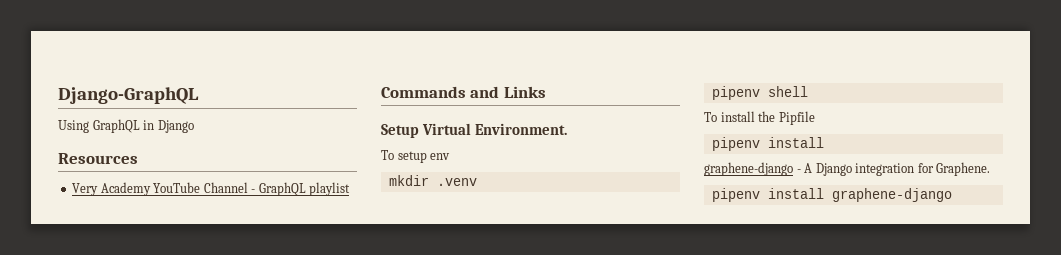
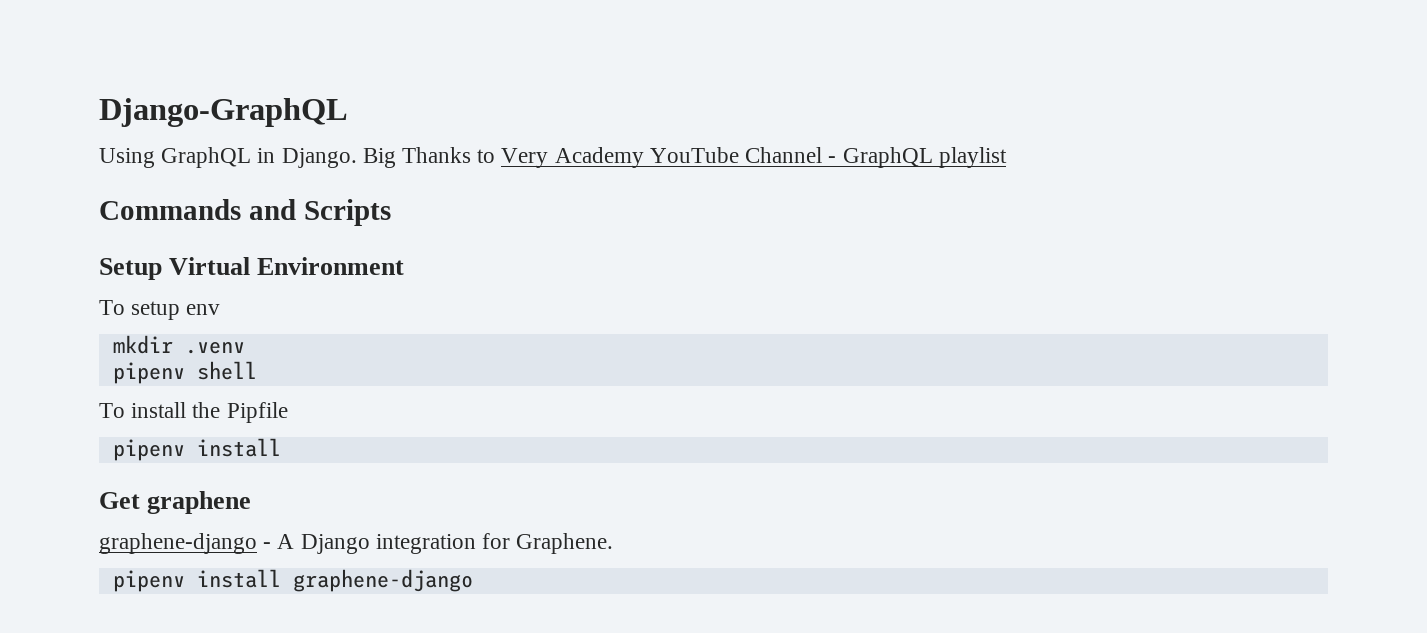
[157,120,194,133] [58,153,138,164] Django // Resources // -> [281,147,496,168] Django. Big Thanks to
[503,86,546,98] Links -> [303,199,391,226] Scripts
[474,123,567,135] Environment. -> [257,257,405,275] Environment
(824, 142) none -> [99,491,252,514] // Get graphene

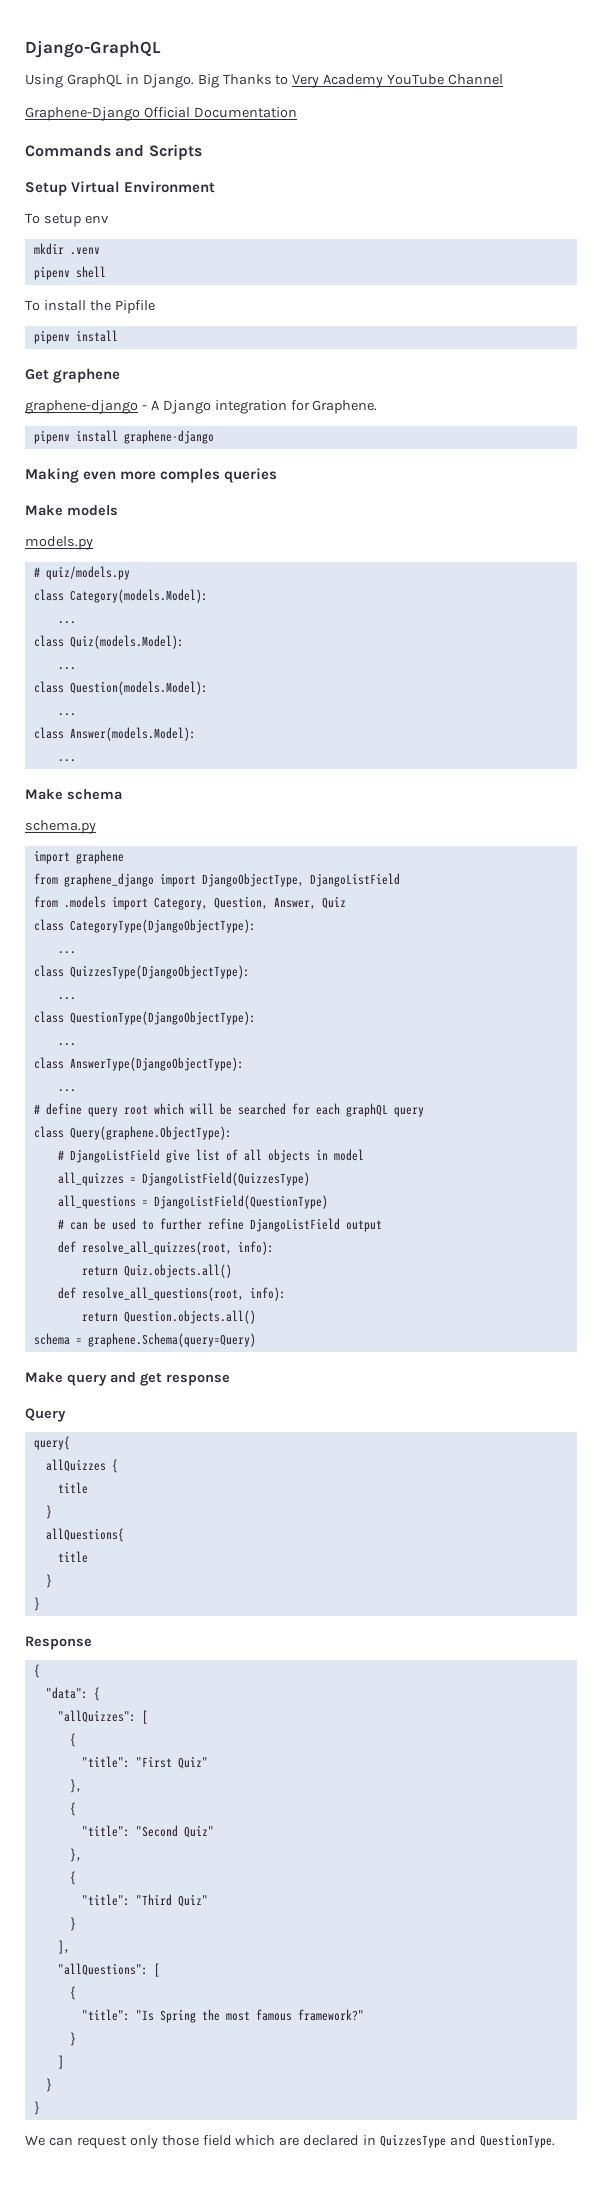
[828,147,1007,168] - GraphQL playlist -> [25,107,297,121] // Graphene-Django Official Documentation
(473, 580) none -> [25,468,278,483] [25,505,118,516] [25,536,93,550] [33,566,130,580] [33,589,208,603] [57,621,76,624] [33,635,184,649] [57,667,76,670] [33,681,208,695] [57,713,76,716] [33,727,196,741] [57,759,76,762] [25,789,122,800] [25,820,96,834] [33,850,124,864] [33,873,400,887] [33,896,346,910] [33,919,256,933] [57,951,76,954] [33,965,250,979] [57,997,76,1000] [33,1011,256,1025] [57,1043,76,1046] [33,1057,244,1071] [57,1089,76,1092] [33,1103,424,1117] [33,1126,232,1140] [57,1149,364,1163] [57,1172,310,1186] [57,1195,328,1209] [57,1218,382,1232] [57,1241,274,1255] [81,1264,232,1278] [57,1287,286,1301] [81,1310,256,1324] [33,1333,256,1347] [25,1372,230,1386] [25,1408,66,1422] [33,1436,70,1450] [45,1459,118,1473] [57,1482,88,1494] [45,1505,52,1519] [45,1528,124,1542] [57,1551,88,1563] [45,1574,52,1588] [33,1597,40,1611] [25,1636,92,1650] [33,1664,40,1678] [45,1687,100,1701] [57,1710,148,1724] [69,1733,76,1747] [81,1756,208,1769] [69,1779,82,1793] [69,1802,76,1816] [81,1825,214,1838] [69,1848,82,1862] [69,1871,76,1885] [81,1894,208,1907] [69,1917,76,1931] [57,1940,70,1954] [57,1963,160,1977] [69,1986,76,2000] [81,2009,364,2023] [69,2032,76,2046] [57,2055,64,2069] [45,2078,52,2092] [33,2101,40,2115] [25,2134,555,2149] // Making even more comples queries // Make models // models.py // # quiz/models.py // class Category(models.Model): // ... // class Quiz(models.Model): // ... // class Question(models.Model): // ... // class Answer(models.Model): // ... // Make schema // schema.py // import graphene // from graphene_django import DjangoObjectType, DjangoListField // from .models import Category, Question, Answer, Quiz // class CategoryType(DjangoObjectType): // ... // class QuizzesType(DjangoObjectType): // ... // class QuestionType(DjangoObjectType): // ... // class AnswerType(DjangoObjectType): // ... // # define query root which will be searched for each graphQL query // class Query(graphene.ObjectType): // # DjangoListField give list of all objects in model // all_quizzes = DjangoListField(QuizzesType) // all_questions = DjangoListField(QuestionType) // # can be used to further refine DjangoListField output // def resolve_all_quizzes(root, info): // return Quiz.objects.all() // def resolve_all_questions(root, info): // return Question.objects.all() // schema = graphene.Schema(query=Query) // Make query and get response // Query // query{ // allQuizzes { // title // } // allQuestions{ // title // } // } // Response // { // "data": { // "allQuizzes": [ // { // "title": "First Quiz" // }, // { // "title": "Second Quiz" // }, // { // "title": "Third Quiz" // } // ], // "allQuestions": [ // { // "title": "Is Spring the most famous framework?" // } // ] // } // } // We can request only those field which are declared in QuizzesType and QuestionType.

